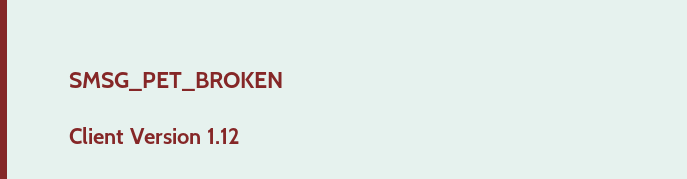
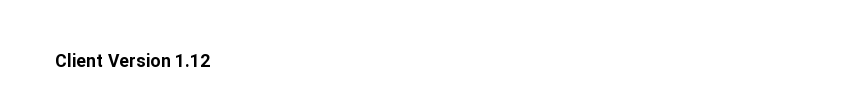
[69,72,283,91] SMSG_PET_BROKEN // -> (55, 60) none

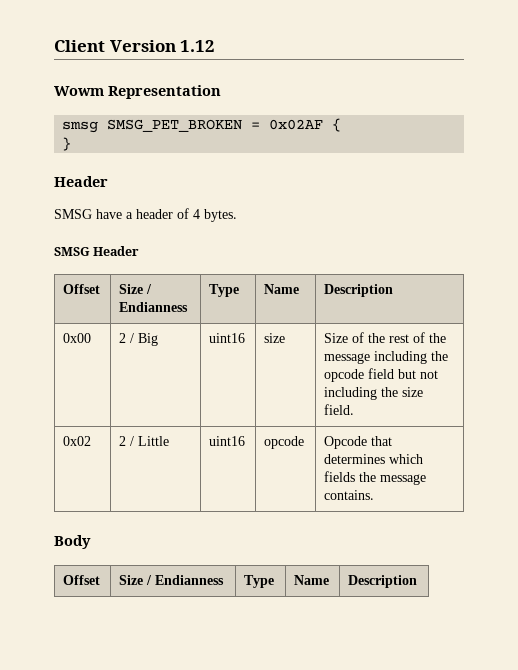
(211, 60) none -> [54,85,221,99] [62,118,342,133] [62,137,72,151] [54,176,108,187] [54,208,237,222] [54,246,140,256] [63,284,101,294] [119,284,153,294] [119,302,189,312] [209,284,240,297] [264,284,300,294] [324,284,394,297] [63,333,92,343] [119,333,159,346] [209,333,246,343] [264,333,286,343] [324,332,447,343] [324,351,449,364] [324,368,439,382] [324,387,424,400] [324,404,355,415] [63,436,92,446] [119,436,170,446] [209,436,246,446] [264,436,305,449] [324,436,393,449] [324,454,424,464] [324,471,427,485] [324,490,375,500] [54,535,91,549] [63,575,101,585] [119,575,225,585] [244,575,275,588] [294,575,330,585] [348,575,418,588] // Wowm Representation // smsg SMSG_PET_BROKEN = 0x02AF { // } // Header // SMSG have a header of 4 bytes. // SMSG Header // Offset | Size / Endianness | Type | Name | Description // 0x00 | 2 / Big | uint16 | size | Size of the rest of the message including the opcode field but not including the size field. // 0x02 | 2 / Little | uint16 | opcode | Opcode that determines which fields the message contains. // Body // Offset | Size / Endianness | Type | Name | Description

